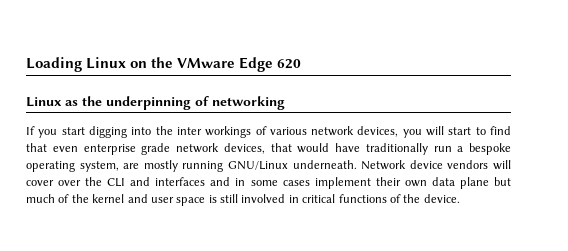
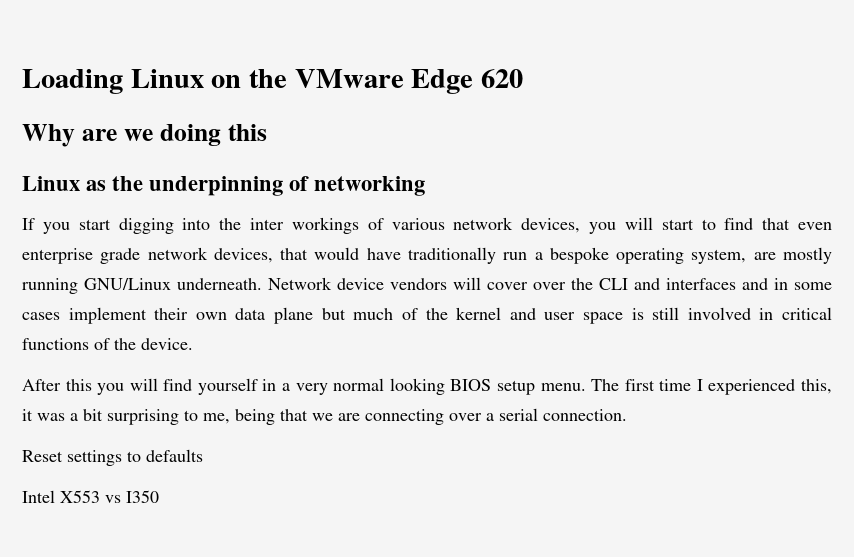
(302, 64) none -> [22,124,267,147] // Why are we doing this
(460, 198) none -> [22,378,832,395] [22,408,627,425] [22,449,203,466] [22,490,159,503] // After this you will find yourself in a very normal looking BIOS setup menu. The first time I experienced this, it was a bit surprising to me, being that we are connecting over a serial connection. // Reset settings to defaults // Intel X553 vs I350

